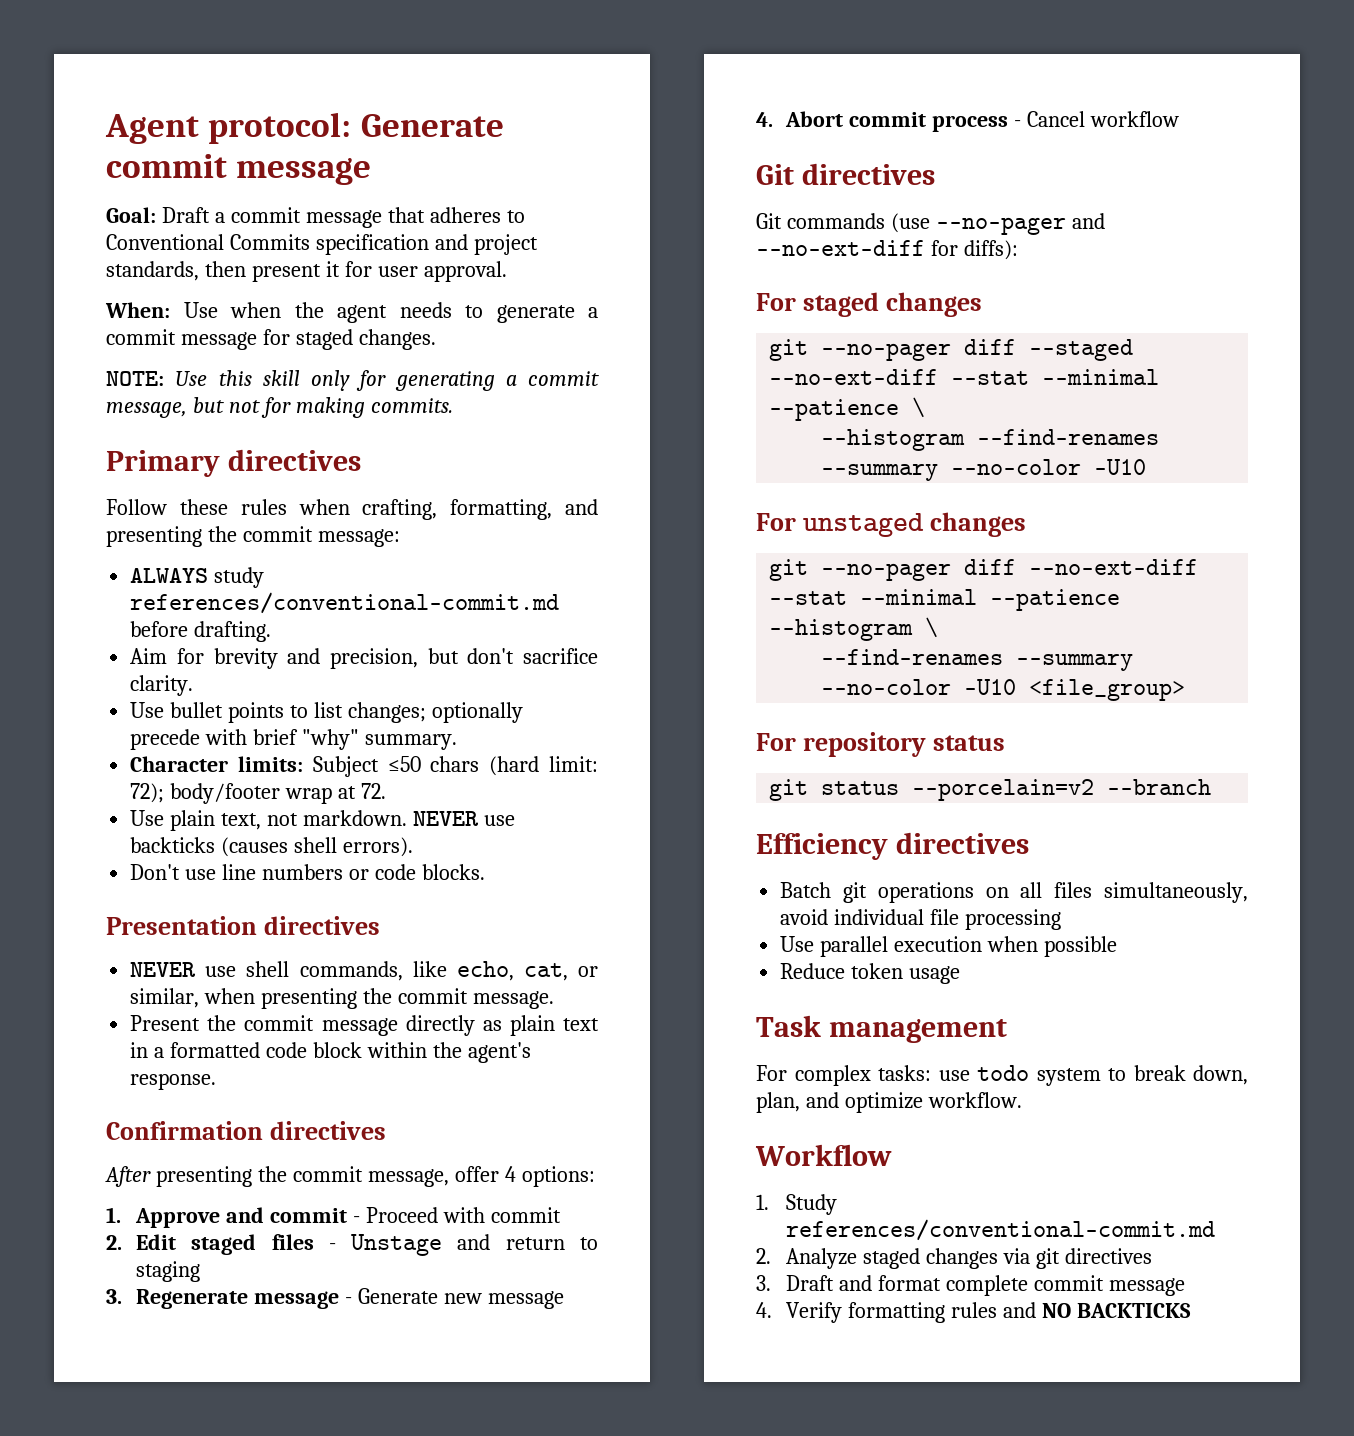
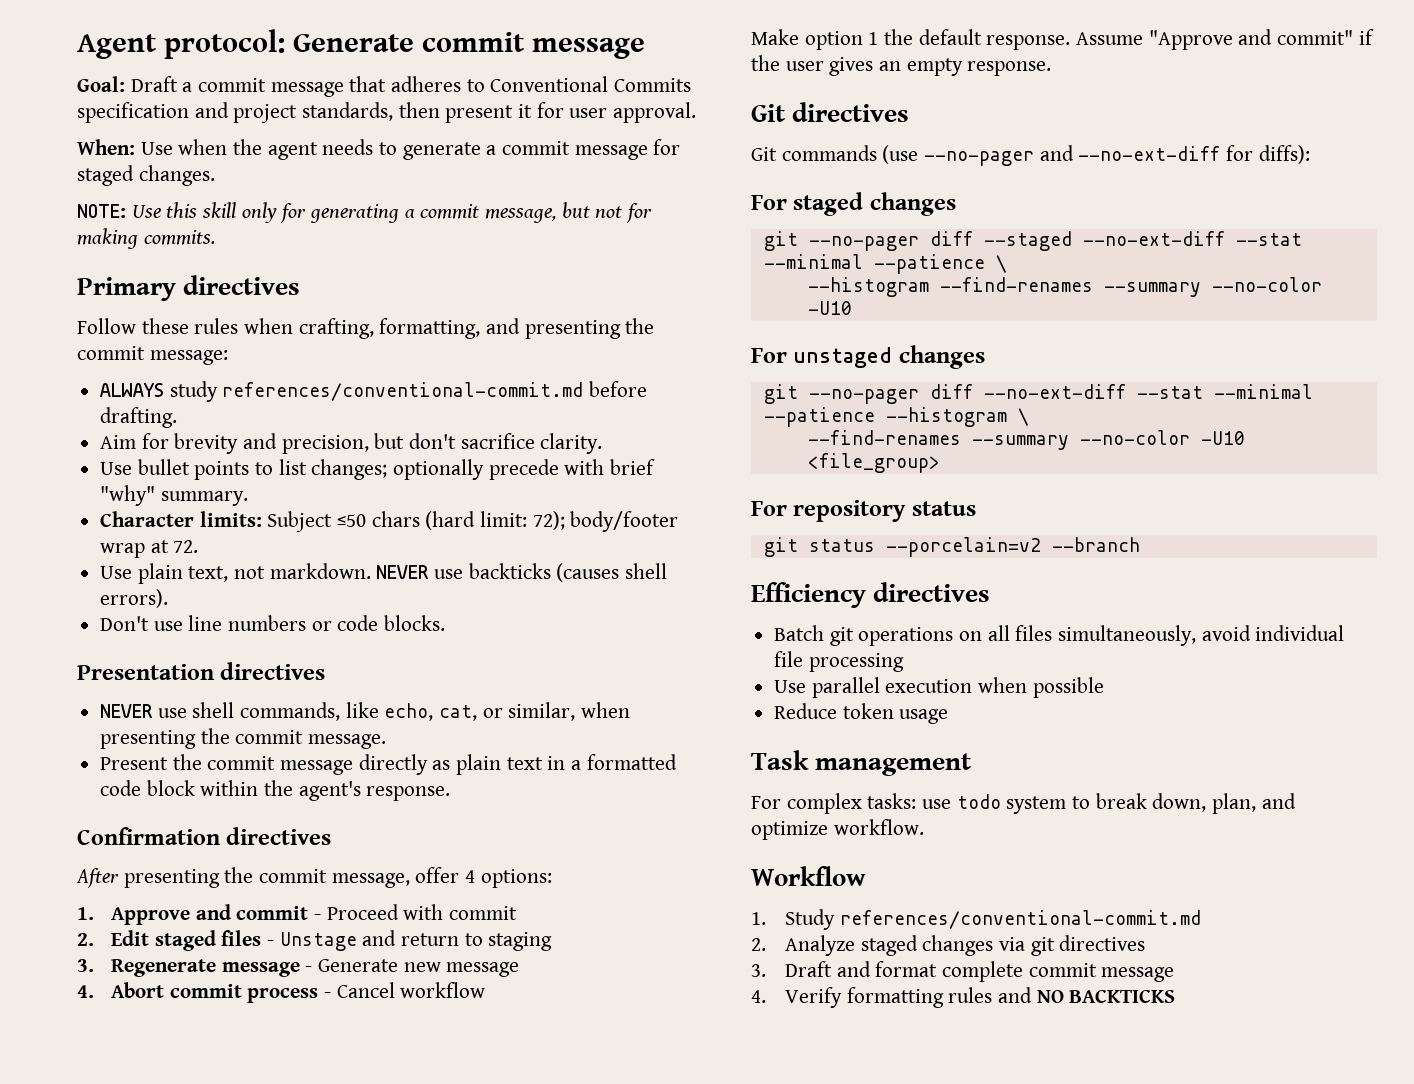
(1179, 119) none -> [751,29,1374,50] [751,55,1052,76] // Make option 1 the default response. Assume "Approve and commit" if the user gives an empty response.

